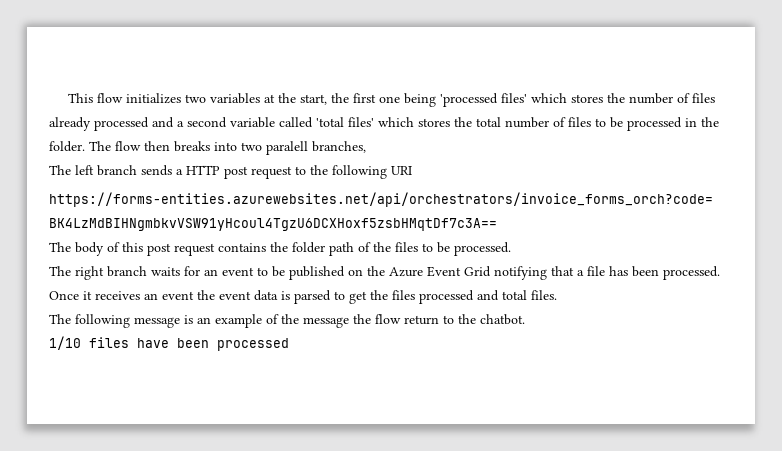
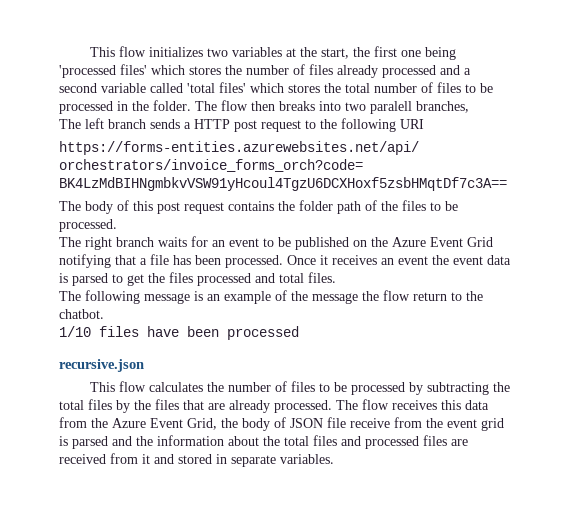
(289, 344) none -> [59,359,144,372] [89,381,510,395] [59,399,489,413] [59,417,504,431] [59,435,468,449] [59,453,334,467] // recursive.json // This flow calculates the number of files to be processed by subtracting the total files by the files that are already processed. The flow receives this data from the Azure Event Grid, the body of JSON file receive from the event grid is parsed and the information about the total files and processed files are received from it and stored in separate variables.

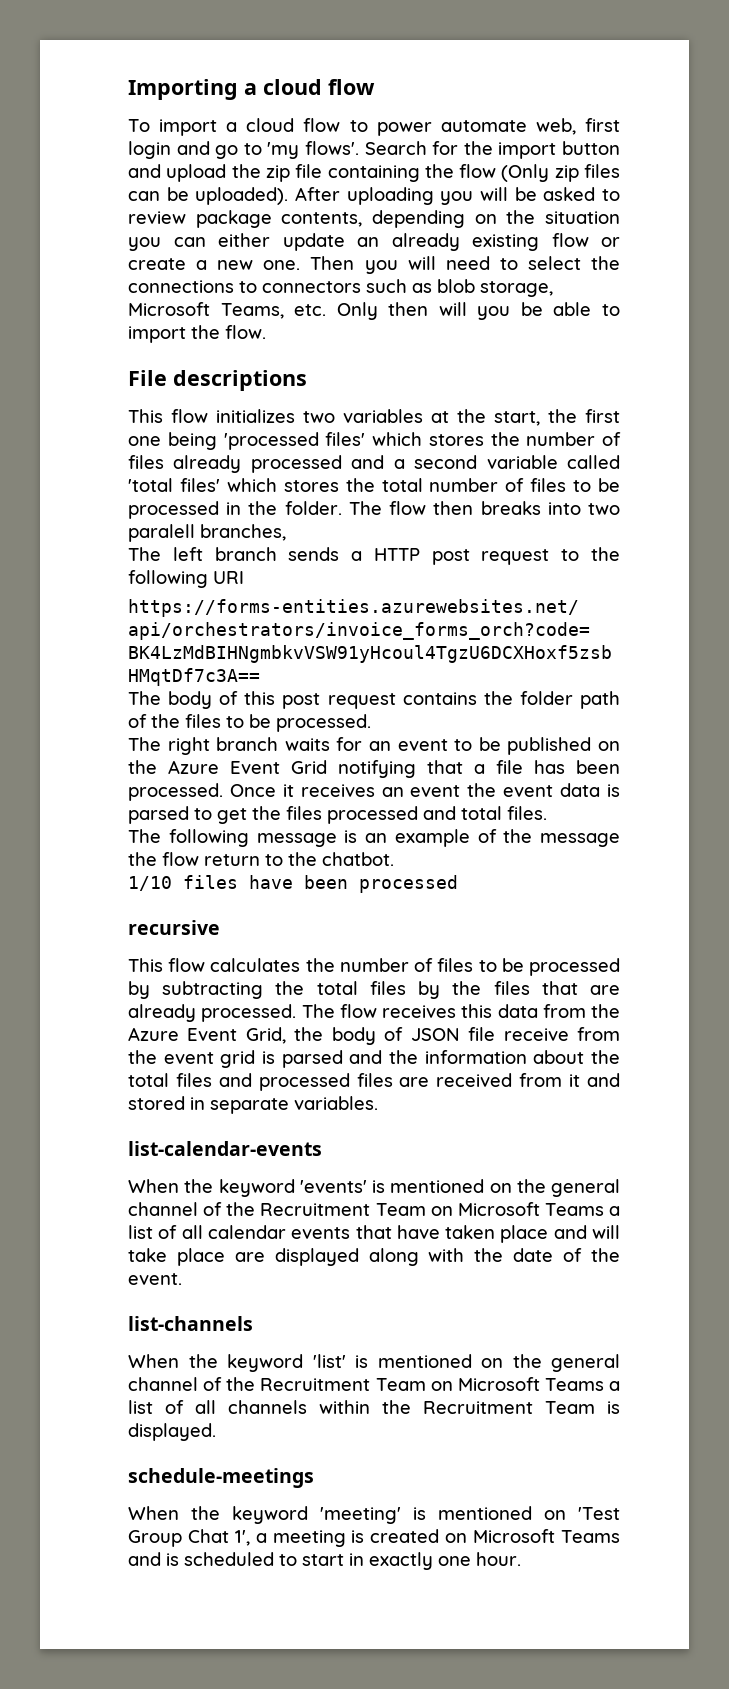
(89, 52) none -> [128,79,375,100] [128,118,620,136] [128,141,620,159] [128,164,620,182] [128,187,620,205] [128,210,620,228] [128,233,620,251] [128,256,621,274] [128,279,553,297] [128,302,620,320] [128,325,266,343] [128,370,307,391] Importing a cloud flow // To import a cloud flow to power automate web, first login and go to 'my flows'. Search for the import button and upload the zip file containing the flow (Only zip files can be uploaded). After uploading you will be asked to review package contents, depending on the situation you can either update an already existing flow or create a new one. Then you will need to select the connections to connectors such as blob storage, Microsoft Teams, etc. Only then will you be able to import the flow. // File descriptions //
[59,359,144,372] recursive.json -> [128,920,220,935] recursive
(334, 459) none -> [128,1141,322,1156] [128,1179,620,1197] [128,1202,620,1216] [128,1225,620,1243] [128,1248,621,1266] [128,1273,182,1285] [128,1316,253,1331] [128,1354,620,1372] [128,1377,620,1391] [128,1400,620,1414] [128,1423,216,1441] [128,1468,314,1488] [128,1506,620,1524] [128,1529,620,1547] [128,1552,521,1570] // list-calendar-events // When the keyword 'events' is mentioned on the general channel of the Recruitment Team on Microsoft Teams a list of all calendar events that have taken place and will take place are displayed along with the date of the event. // list-channels // When the keyword 'list' is mentioned on the general channel of the Recruitment Team on Microsoft Teams a list of all channels within the Recruitment Team is displayed. // schedule-meetings // When the keyword 'meeting' is mentioned on 'Test Group Chat 1', a meeting is created on Microsoft Teams and is scheduled to start in exactly one hour.

